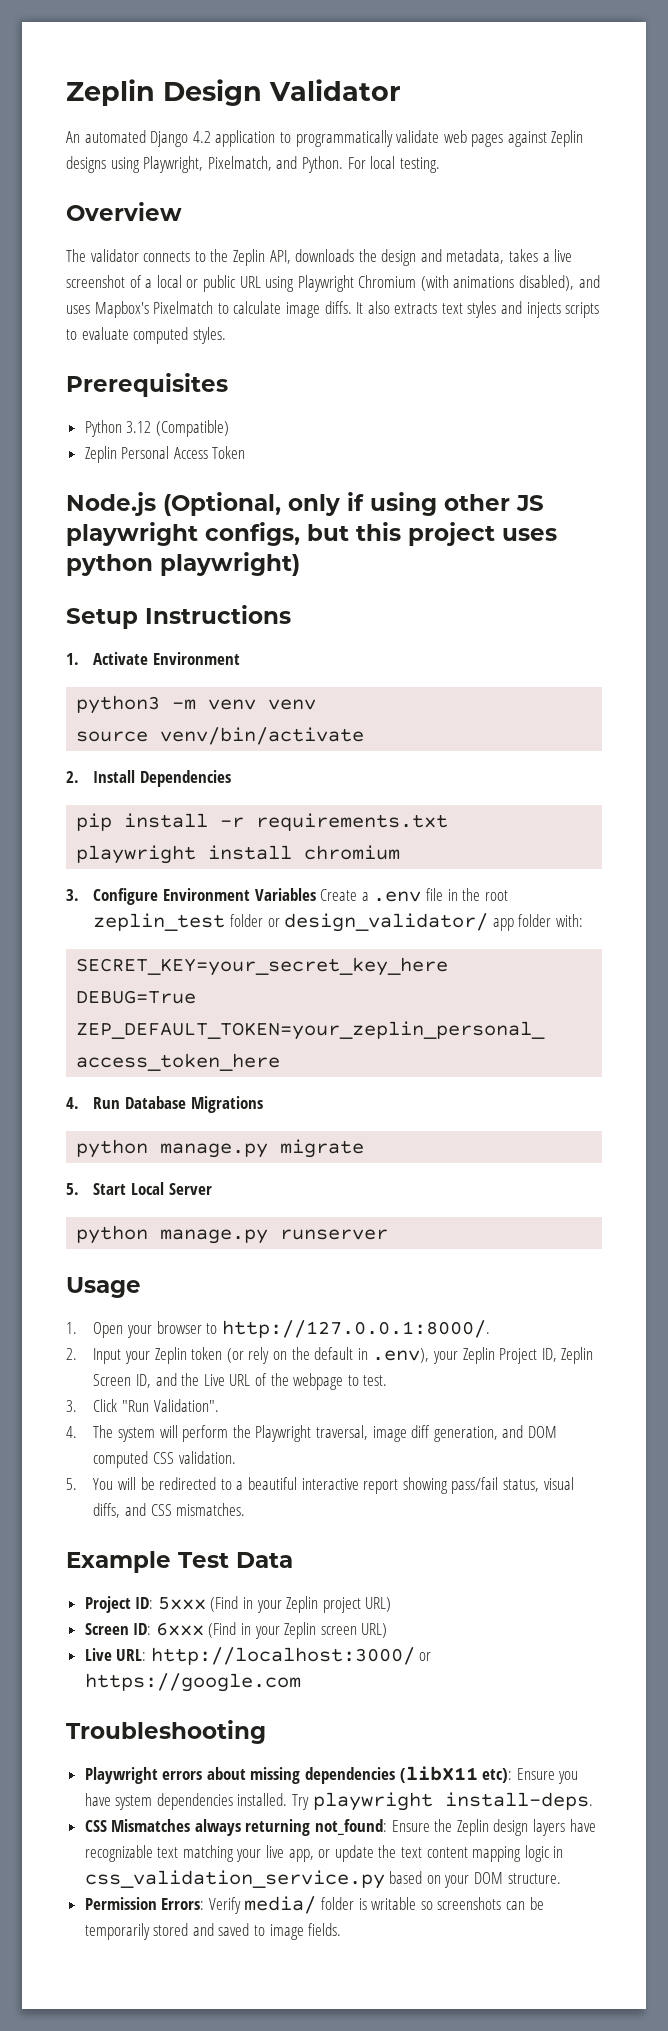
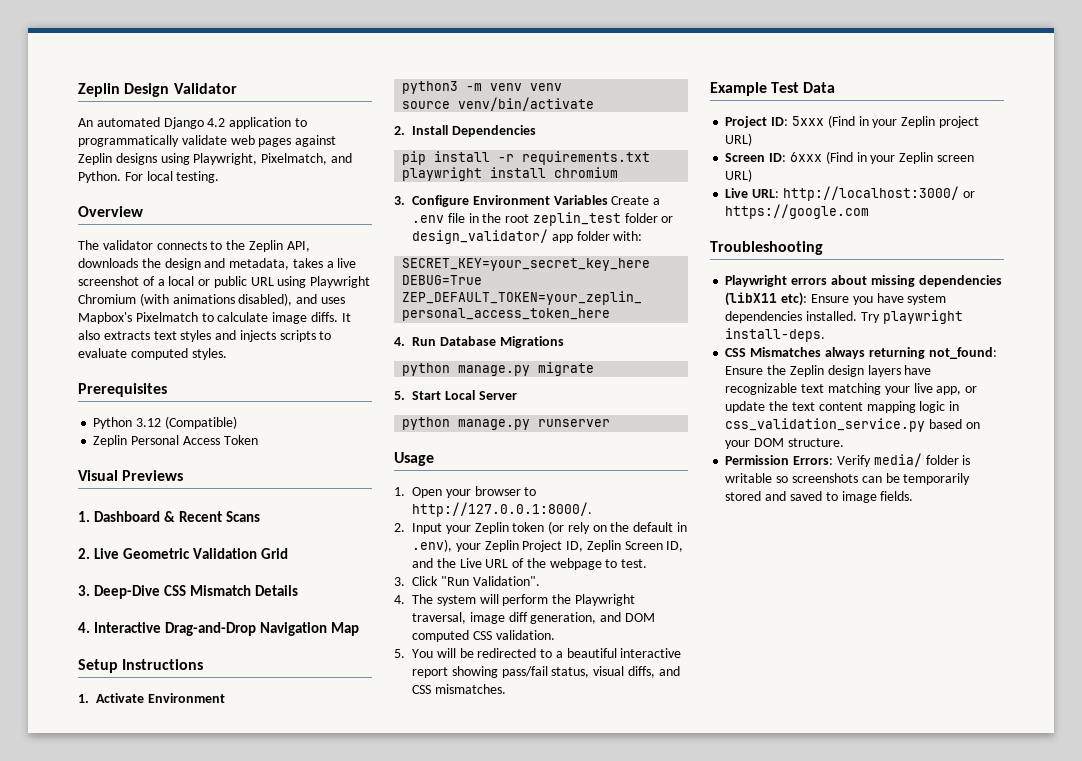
[66,492,544,516] [66,522,557,546] [66,552,300,576] Node.js (Optional, only if using other JS playwright configs, but this project uses python playwright) -> [78,470,184,481] [78,511,260,522] [78,548,288,559] [78,585,298,599] [78,622,359,636] Visual Previews // 1. Dashboard & Recent Scans // 2. Live Geometric Validation Grid // 3. Deep-Dive CSS Mismatch Details // 4. Interactive Drag-and-Drop Navigation Map

